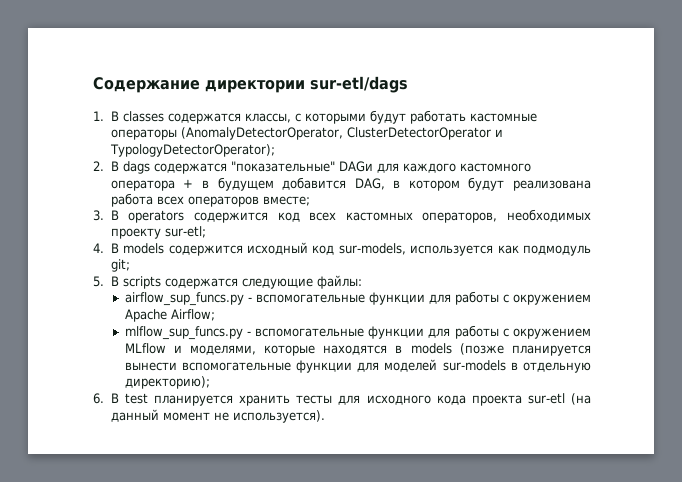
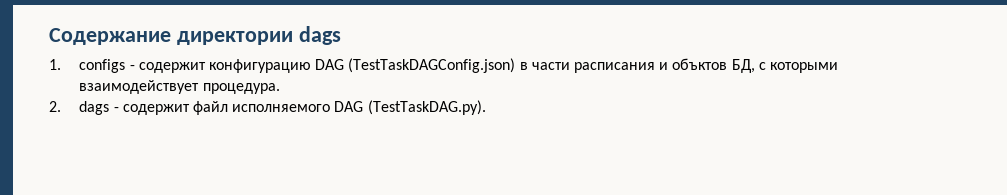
[310,76,408,93] sur-etl/dags -> [298,26,341,45] dags
[110,110,537,124] [110,127,503,140] [109,144,275,157] [93,161,531,174] [110,177,592,191] [110,193,310,207] [93,209,591,223] [110,226,206,239] [93,242,591,256] [110,259,130,272] [93,275,362,289] [124,291,592,306] [124,309,215,322] [124,325,591,340] [124,343,591,356] [124,359,591,373] [124,376,210,389] [93,393,591,406] [110,409,325,423] В classes содержатся классы, с которыми будут работать кастомные операторы (AnomalyDetectorOperator, ClusterDetectorOperator и TypologyDetectorOperator); // 2. В dags содержатся "показательные" DAGи для каждого кастомного оператора + в будущем добавится DAG, в котором будут реализована работа всех операторов вместе; // 3. В operators содержится код всех кастомных операторов, необходимых проекту sur-etl; // 4. В models содержится исходный код sur-models, используется как подмодуль git; // 5. В scripts содержатся следующие файлы: // airflow_sup_funcs.py - вспомогательные функции для работы с окружением Apache Airflow; // mlflow_sup_funcs.py - вспомогательные функции для работы с окружением MLflow и моделями, которые находятся в models (позже планируется вынести вспомогательные функции для моделей sur-models в отдельную директорию); // 6. В test планируется хранить тесты для исходного кода проекта sur-etl (на данный момент не используется). -> [79,58,838,73] [79,80,280,94] [49,100,486,115] configs - содержит конфигурацию DAG (TestTaskDAGConfig.json) в части расписания и объктов БД, с которыми взаимодействует процедура. // 2. dags - содержит файл исполняемого DAG (TestTaskDAG.py).

